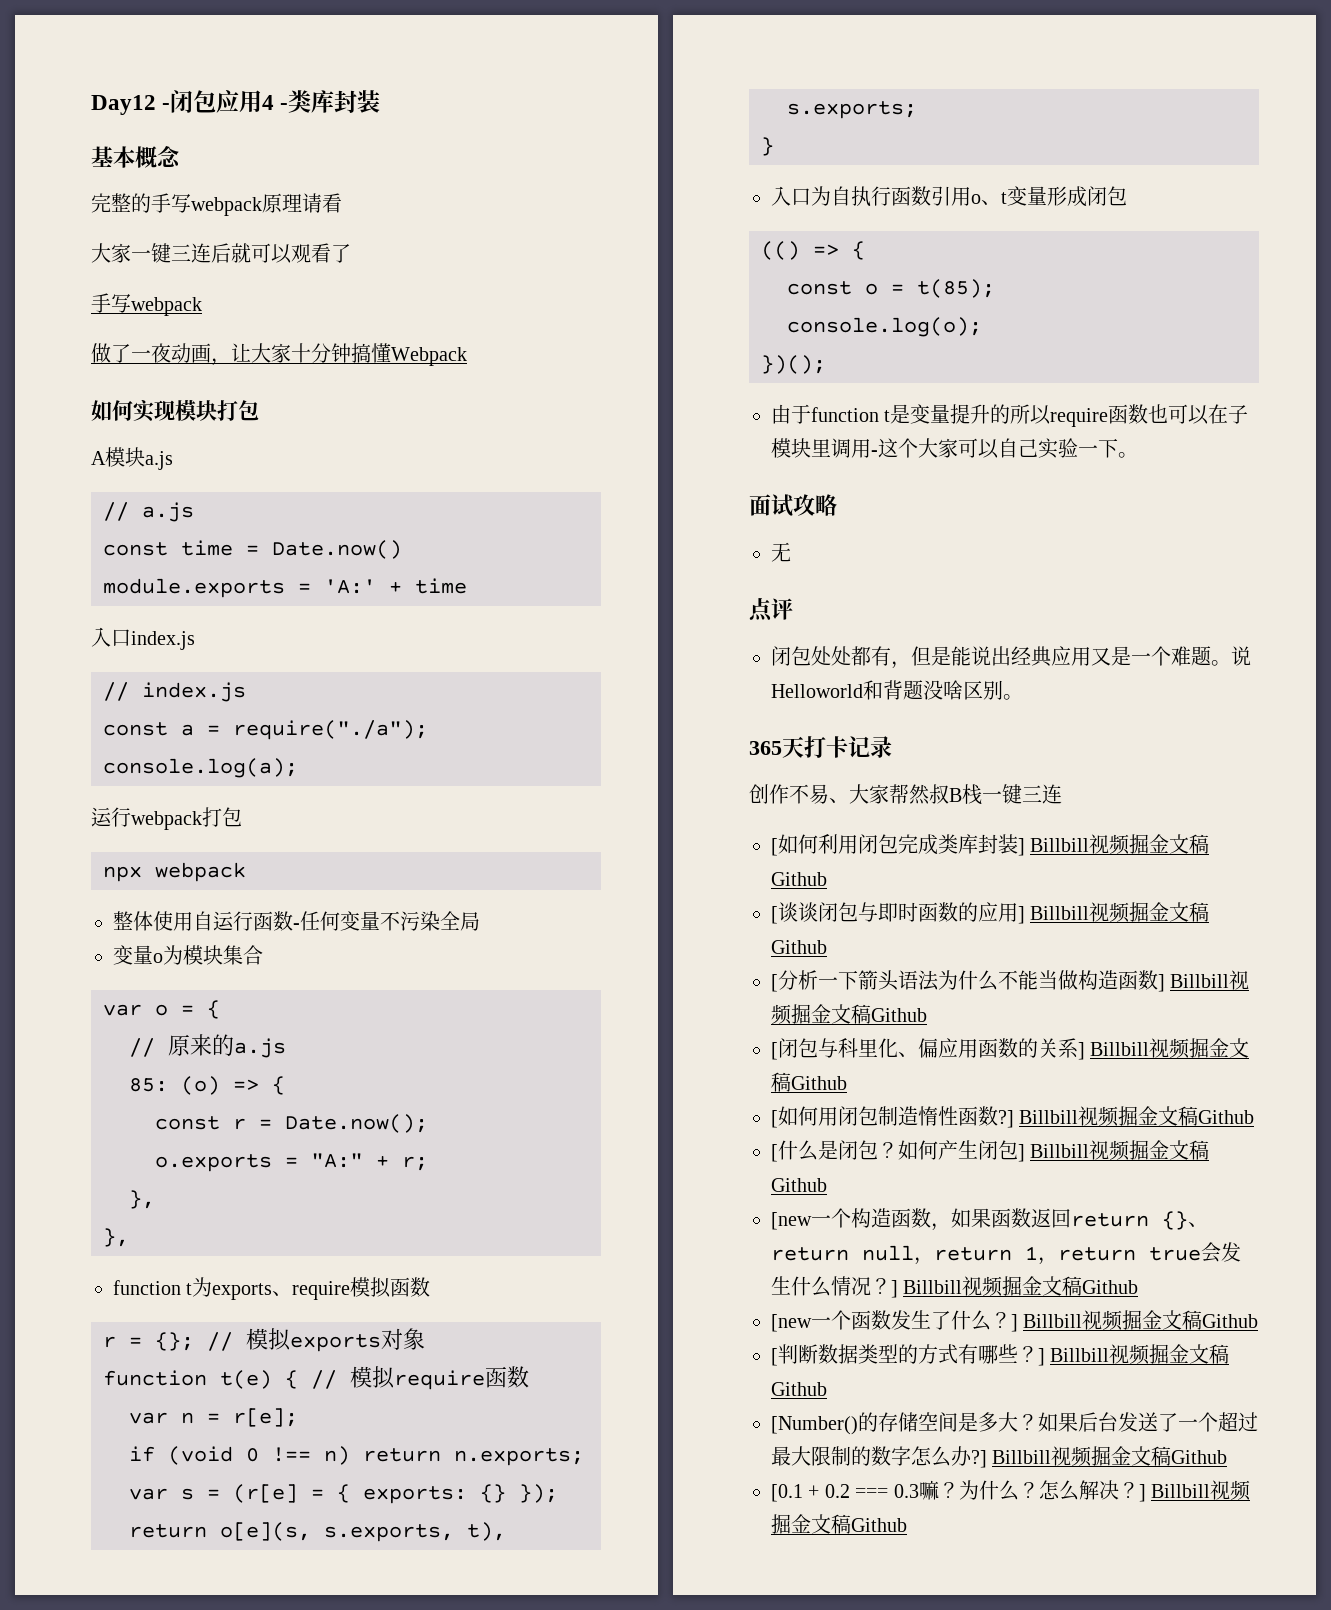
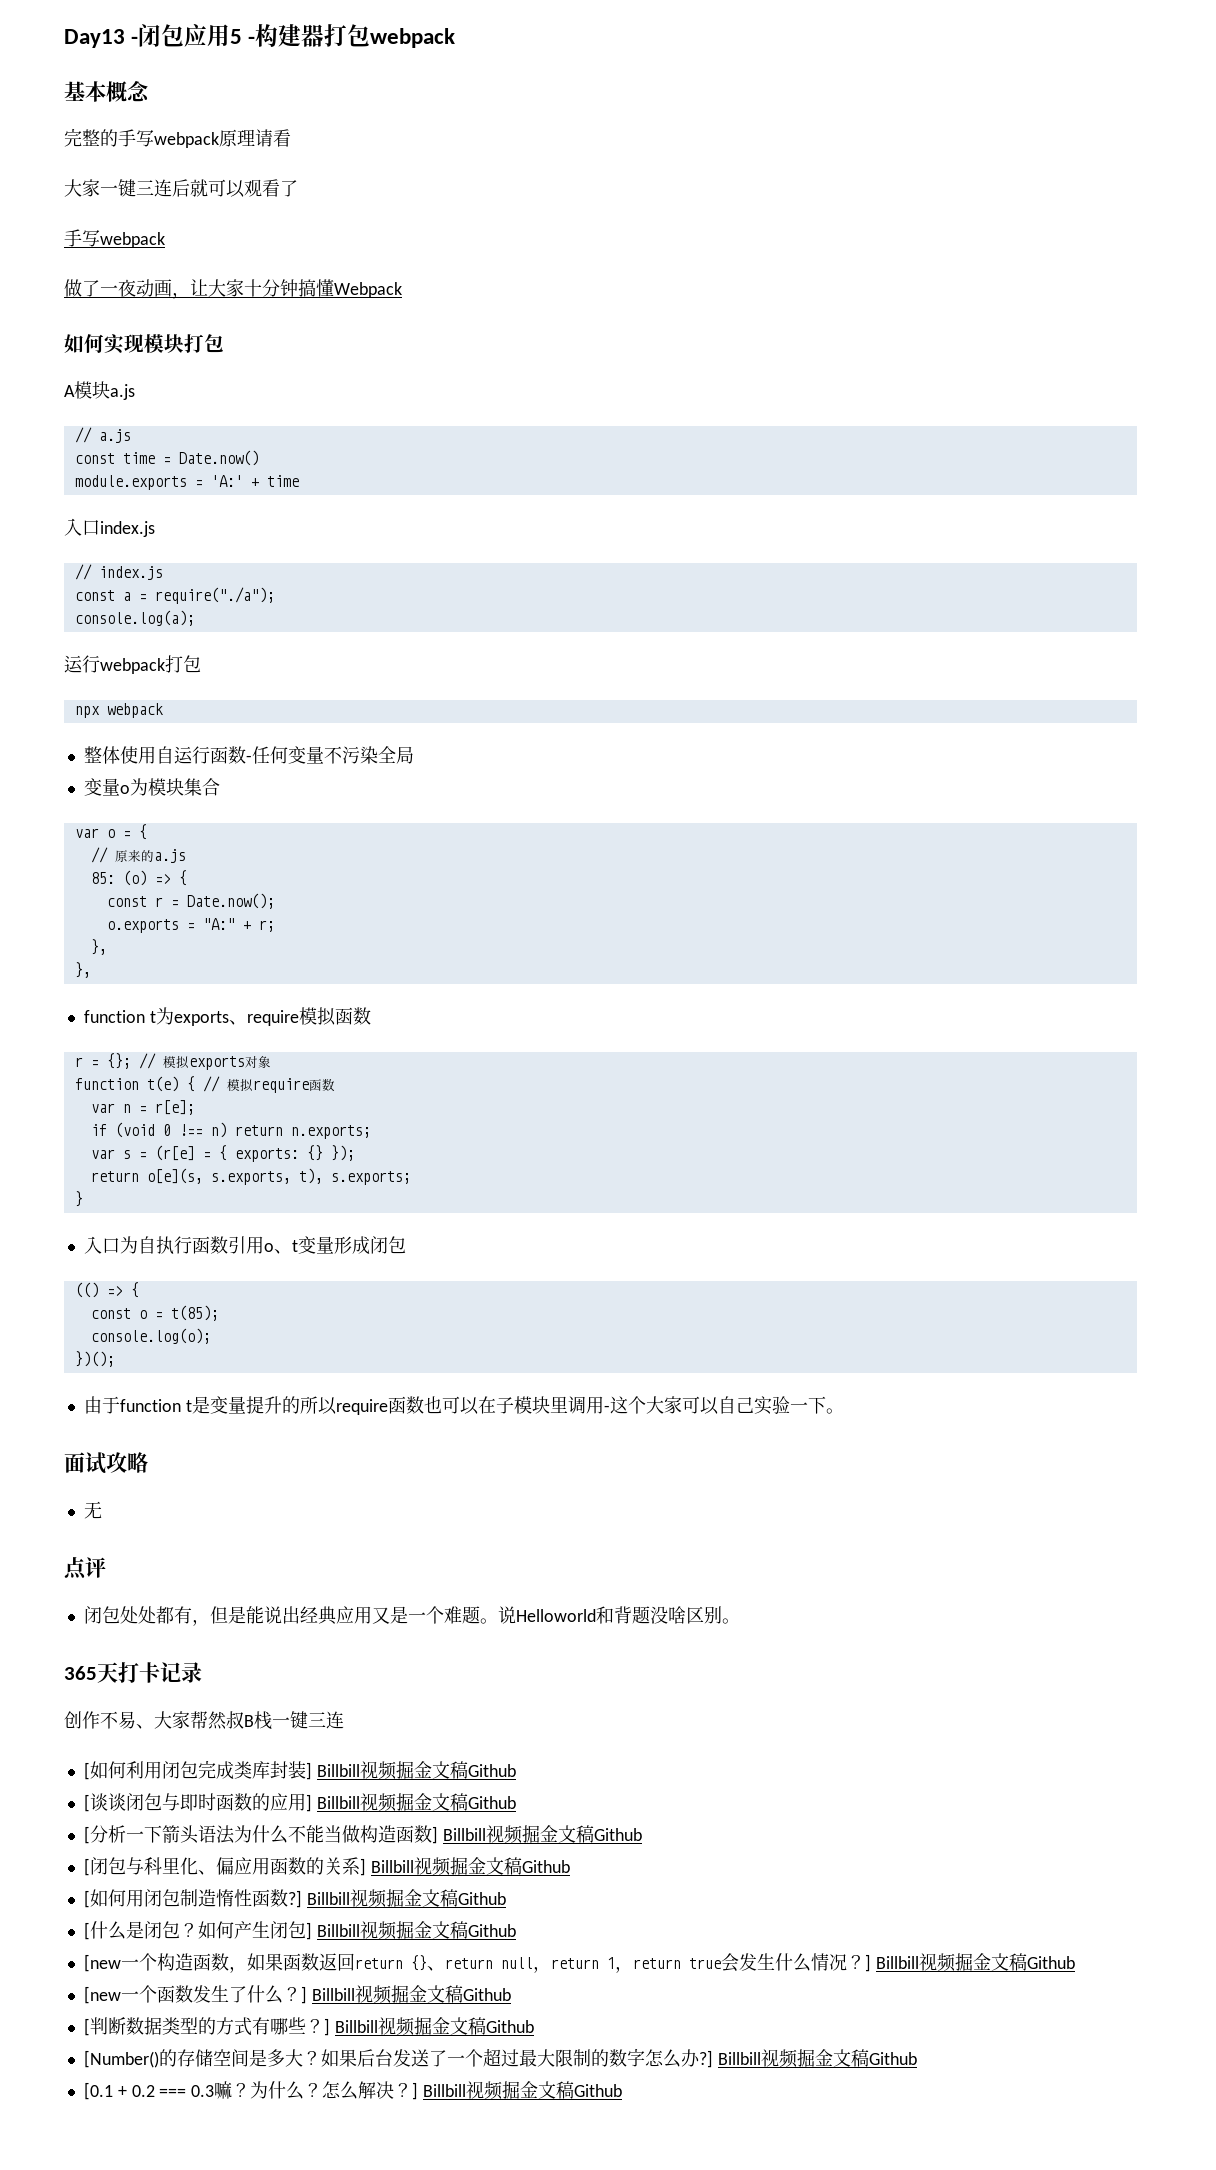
[91,95,156,115] Day12 -> [64,29,125,48] Day13
[262,90,381,113] 4 -类库封装 -> [230,24,456,48] 5 -构建器打包webpack

